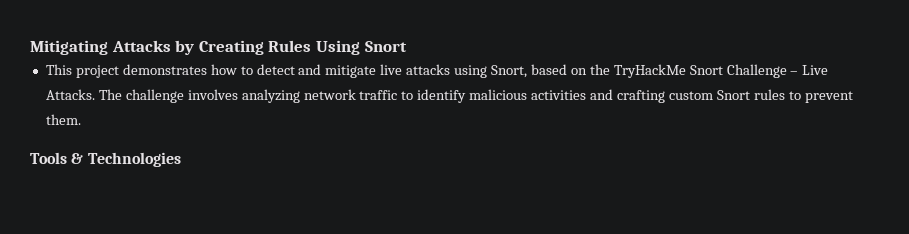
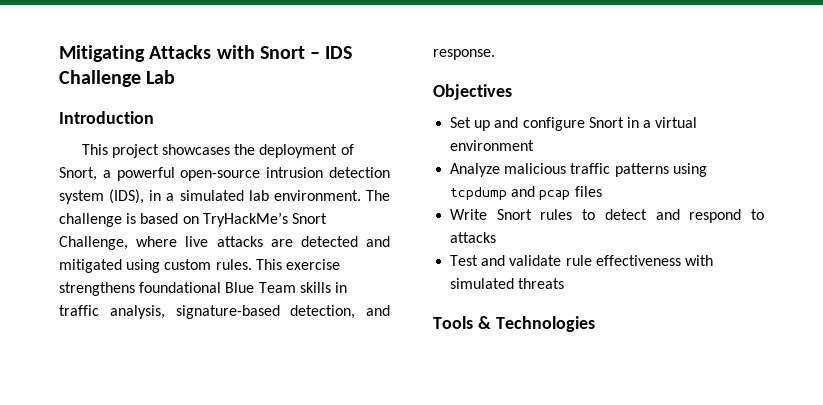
[175,40,407,55] [45,64,237,78] by Creating Rules Using Snort // This project demonstrates how -> [216,45,353,59] [59,70,176,87] [59,111,154,124] [81,144,354,158] [59,167,390,181] [59,189,390,204] [59,212,327,227] [59,236,390,250] [59,259,340,273] [59,282,347,296] [59,305,390,319] [433,49,495,60] [433,84,512,100] [450,117,698,131] [450,140,535,151] [450,163,707,177] [450,186,602,200] [450,209,573,220] with Snort – IDS Challenge Lab // Introduction // This project showcases the deployment of Snort, a powerful open-source intrusion detection system (IDS), in a simulated lab environment. The challenge is based on TryHackMe’s Snort Challenge, where live attacks are detected and mitigated using custom rules. This exercise strengthens foundational Blue Team skills in traffic analysis, signature-based detection, and response. // Objectives // Set up and configure Snort in a virtual environment // Analyze malicious traffic patterns using tcpdump and pcap files // Write Snort rules
[325,64,829,78] [45,89,853,103] [45,114,81,125] mitigate live attacks using Snort, based on the TryHackMe Snort Challenge – Live Attacks. The challenge involves analyzing network traffic to identify malicious activities and crafting custom Snort rules to prevent them. -> [689,209,764,223] [450,232,497,243] [450,255,713,266] [450,278,565,289] respond to attacks // Test and validate rule effectiveness with simulated threats

